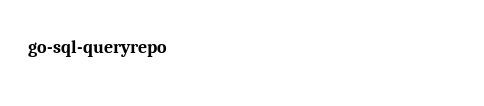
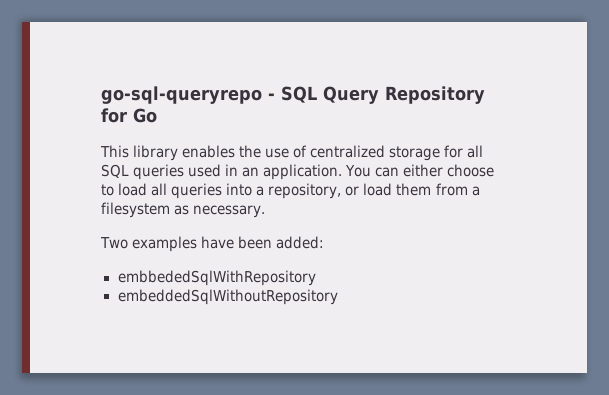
(167, 48) none -> [268,86,485,104] [101,108,157,123] [100,145,484,161] [101,164,495,180] [101,183,480,199] [101,202,266,218] [100,236,325,252] [117,270,316,286] [117,289,338,305] - SQL Query Repository for Go // This library enables the use of centralized storage for all SQL queries used in an application. You can either choose to load all queries into a repository, or load them from a filesystem as necessary. // Two examples have been added: // embbededSqlWithRepository // embeddedSqlWithoutRepository

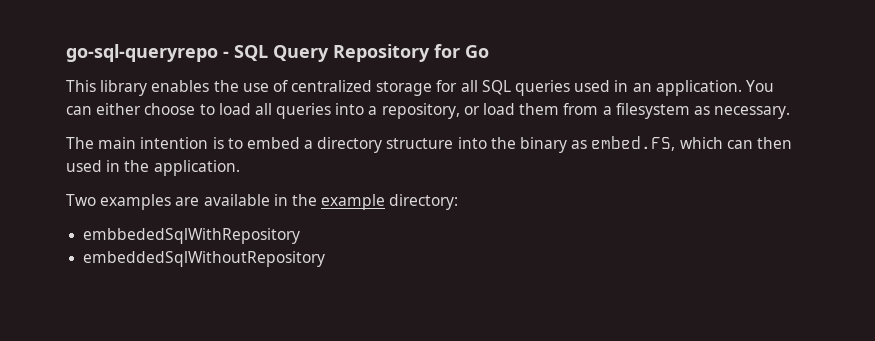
[100,236,325,252] Two examples have been added: -> [66,136,792,153] [66,160,240,176] [66,194,459,210] The main intention is to embed a directory structure into the binary as embed.FS, which can then used in the application. // Two examples are available in the example directory:

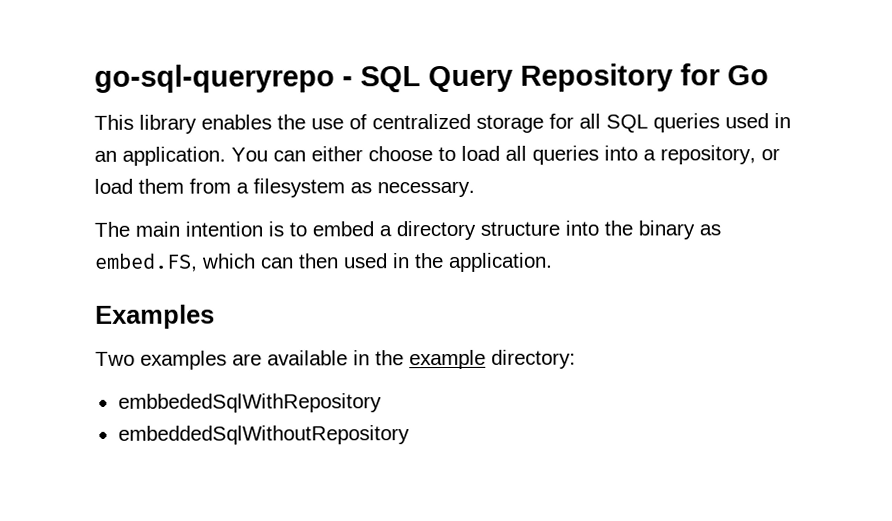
(240, 168) none -> [95,304,215,329] // Examples

